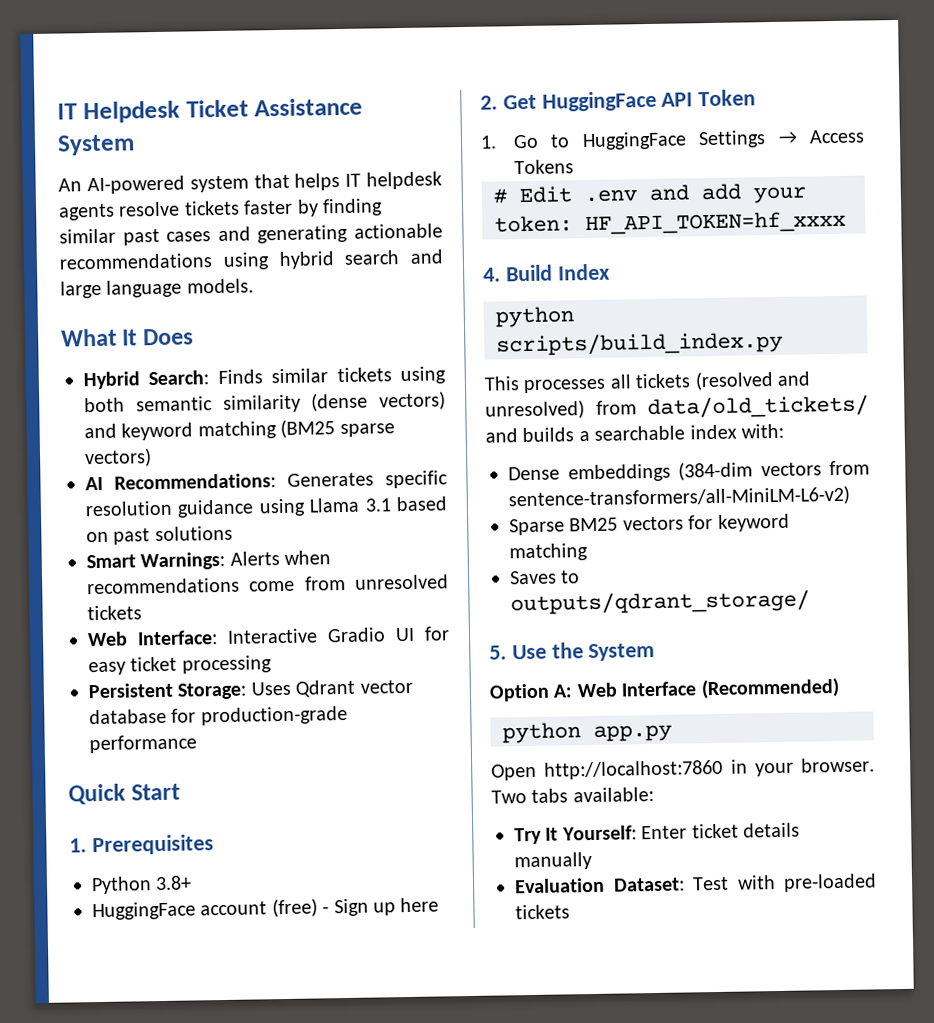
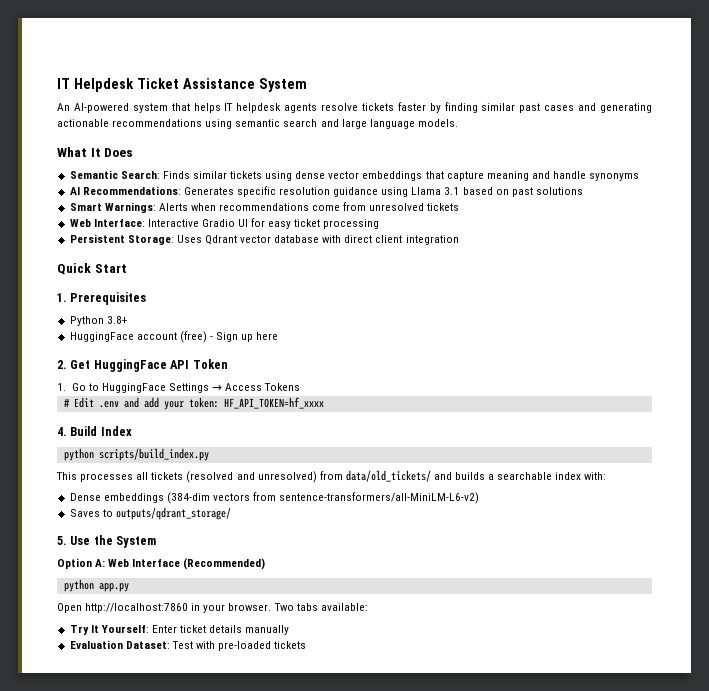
[278,251,335,270] hybrid -> [235,119,281,127] semantic
[83,371,140,390] Hybrid -> [69,170,118,179] Semantic
[84,391,446,413] [84,419,395,441] [84,448,152,468] both semantic similarity (dense vectors) and keyword matching (BM25 sparse vectors) -> [295,171,640,181] dense vector embeddings that capture meaning and handle synonyms
[171,705,348,726] [89,734,197,754] for production-grade performance -> [322,235,459,245] with direct client integration
[509,513,790,536] [509,543,588,562] // Sparse BM25 vectors for keyword matching -> (480, 498) none

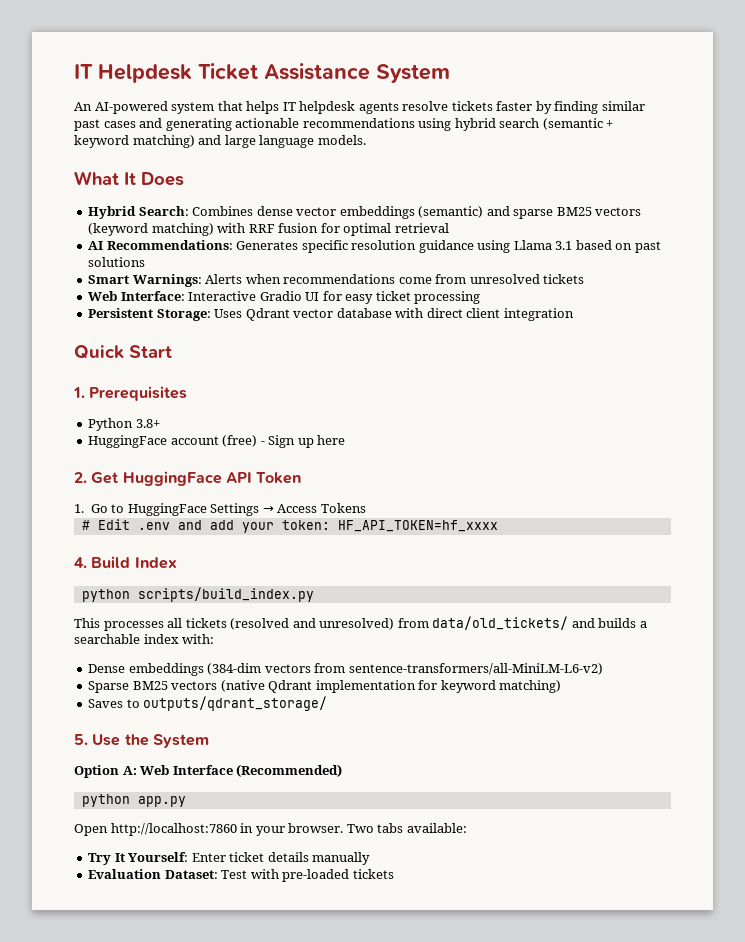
[235,119,318,127] semantic search -> [454,118,614,131] [74,135,195,148] hybrid search (semantic + keyword matching)
[69,170,640,181] Semantic Search: Finds similar tickets using dense vector embeddings that capture meaning and handle synonyms -> [88,206,642,219] [88,223,449,236] Hybrid Search: Combines dense vector embeddings (semantic) and sparse BM25 vectors (keyword matching) with RRF fusion for optimal retrieval
(480, 498) none -> [88,680,562,693] // Sparse BM25 vectors (native Qdrant implementation for keyword matching)

